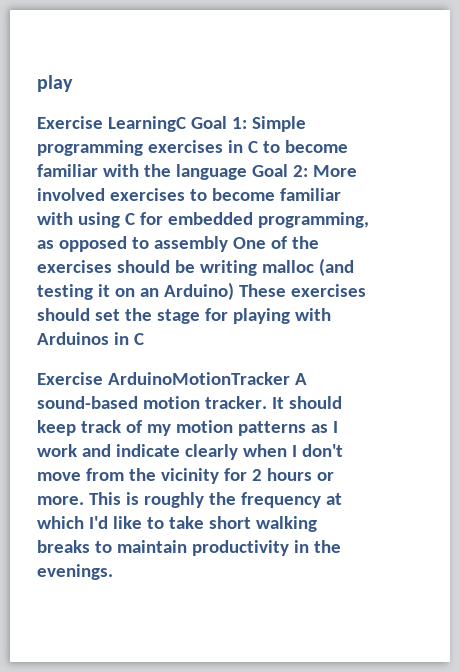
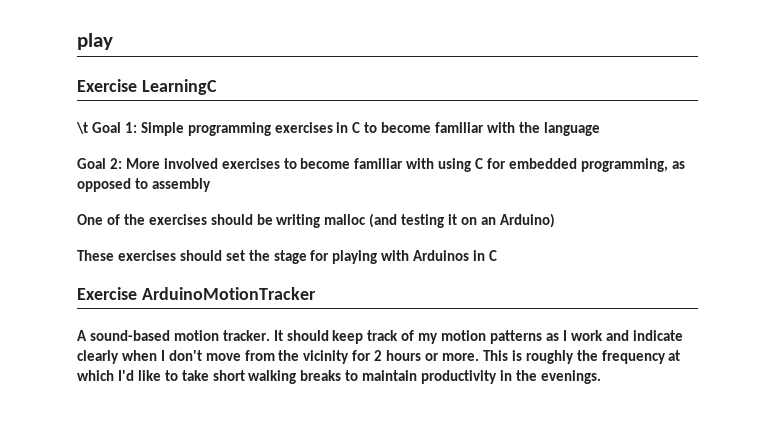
(186, 124) none -> [76,122,88,134] // \t
(247, 172) none -> (600, 129) //
(228, 244) none -> (211, 185) //
(234, 291) none -> (555, 220) //
(290, 378) none -> (316, 293) //

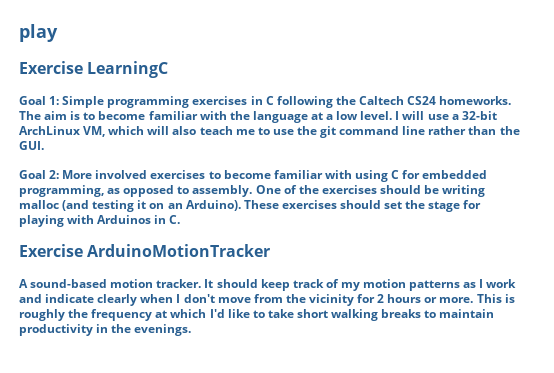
[76,122,88,134] \t -> (169, 69) none
(361, 127) none -> [276,96,512,108] [19,111,81,120] following the Caltech CS24 homeworks. The aim is
(600, 129) none -> [310,111,497,120] [19,126,520,138] [19,141,44,150] at a low level. I will use a 32-bit ArchLinux VM, which will also teach me to use the git command line rather than the GUI.
[151,178,211,192] assembly // -> [192,185,253,197] assembly.
[499,213,555,228] Arduino) // -> [185,200,241,211] Arduino).
[489,250,498,261] C -> [169,215,181,224] C.

